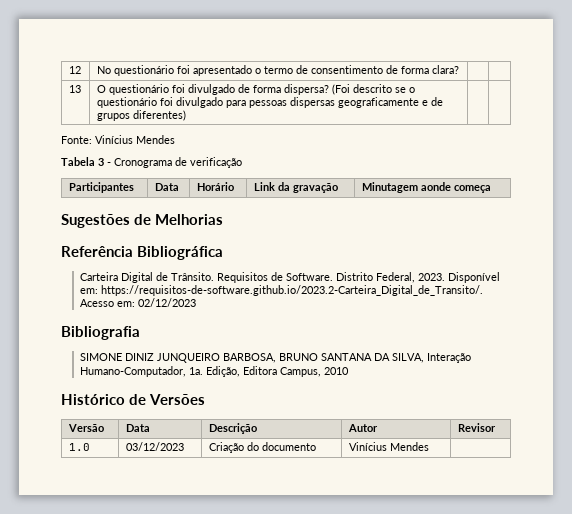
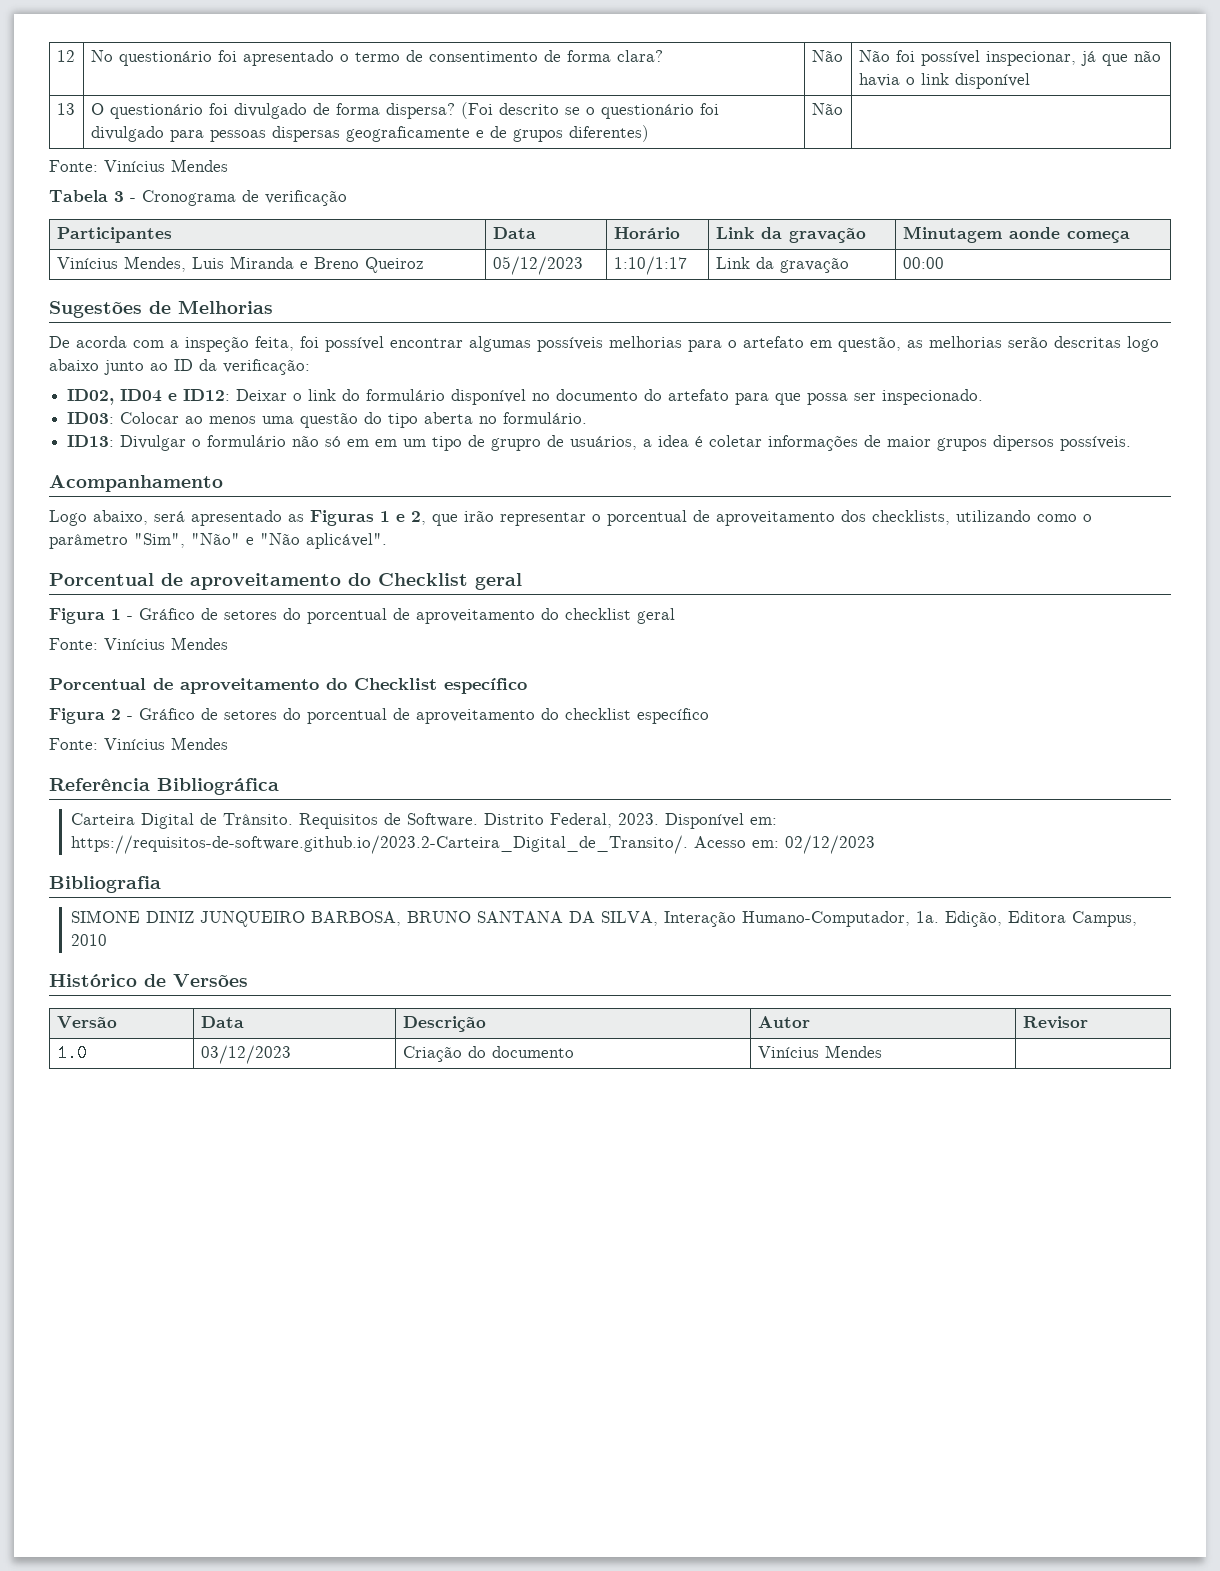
(459, 69) | -> [811,50,843,62] [858,50,1161,66] [858,73,1030,89] Não | Não foi possível inspecionar, já que não havia o link disponível
(186, 115) none -> [811,103,843,115] Não
[61,214,224,228] // Sugestões de Melhorias -> [56,256,424,273] [492,256,583,275] [613,256,687,275] [715,257,849,273] [902,257,944,269] [49,300,273,318] [49,336,1159,352] [49,359,310,375] [67,389,984,405] [67,412,588,428] [67,435,1132,451] [49,475,223,492] [49,510,1092,526] [49,533,387,549] [49,573,522,590] [49,608,675,624] [49,637,228,650] [49,678,527,694] [49,708,709,724] [49,737,228,750] // Vinícius Mendes, Luis Miranda e Breno Queiroz | 05/12/2023 | 1:10/1:17 | Link da gravação | 00:00 // Sugestões de Melhorias // De acorda com a inspeção feita, foi possível encontrar algumas possíveis melhorias para o artefato em questão, as melhorias serão descritas logo abaixo junto ao ID da verificação: // ID02, ID04 e ID12: Deixar o link do formulário disponível no documento do artefato para que possa ser inspecionado. // ID03: Colocar ao menos uma questão do tipo aberta no formulário. // ID13: Divulgar o formulário não só em em um tipo de grupro de usuários, a idea é coletar informações de maior grupos dipersos possíveis. // Acompanhamento // Logo abaixo, será apresentado as Figuras 1 e 2, que irão representar o porcentual de aproveitamento dos checklists, utilizando como o parâmetro "Sim", "Não" e "Não aplicável". // Porcentual de aproveitamento do Checklist geral // Figura 1 - Gráfico de setores do porcentual de aproveitamento do checklist geral // Fonte: Vinícius Mendes // Porcentual de aproveitamento do Checklist específico // Figura 2 - Gráfico de setores do porcentual de aproveitamento do checklist específico // Fonte: Vinícius Mendes

